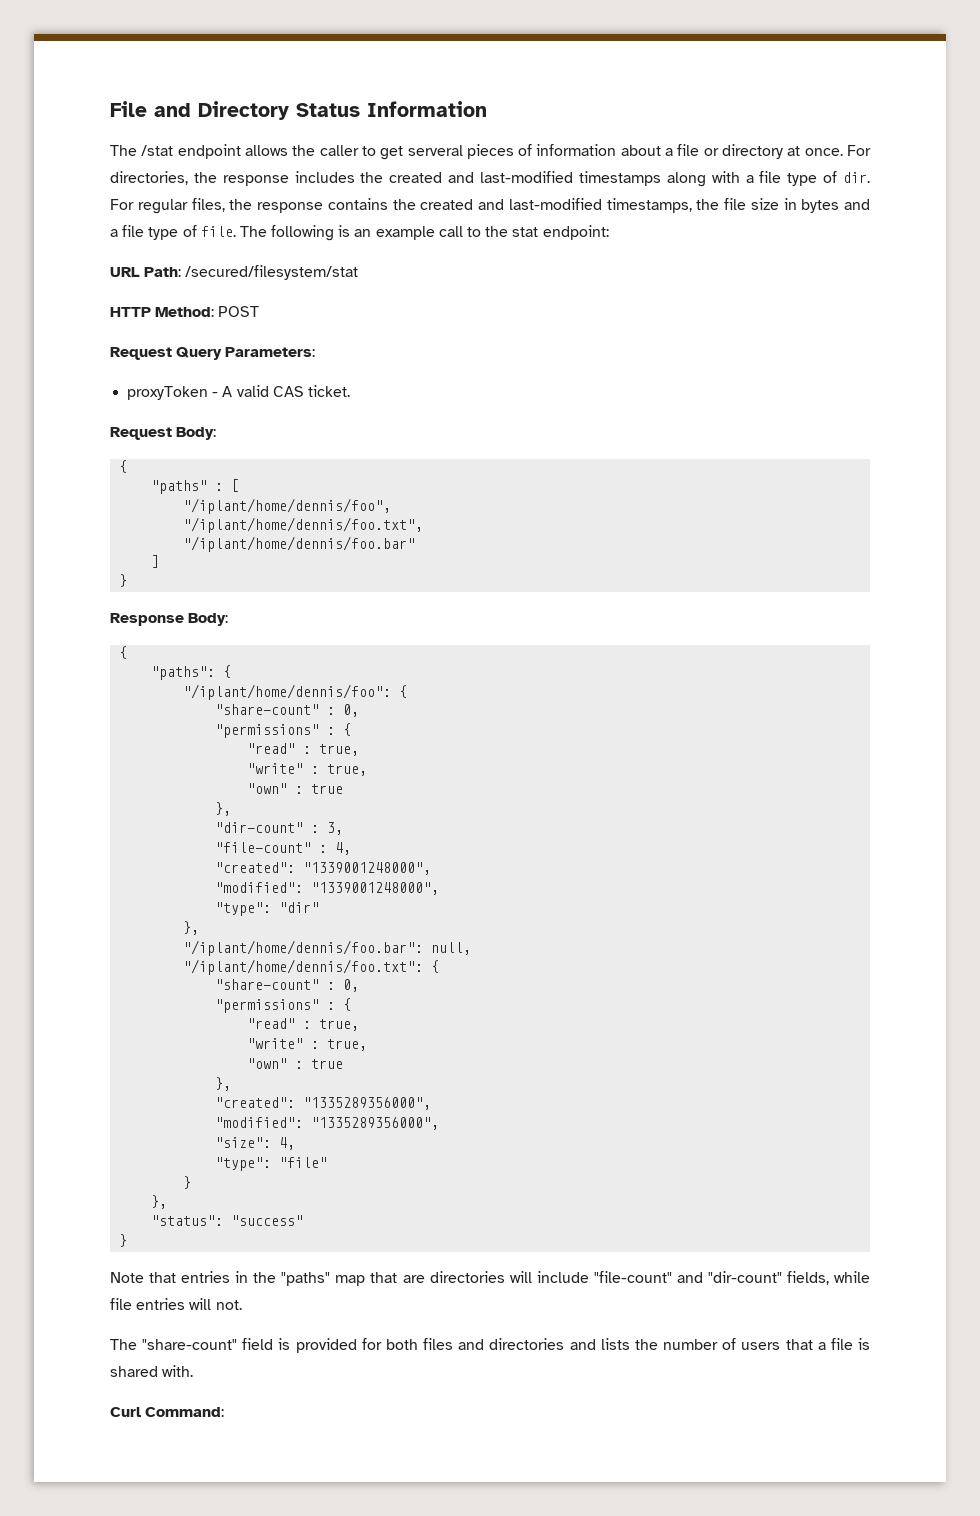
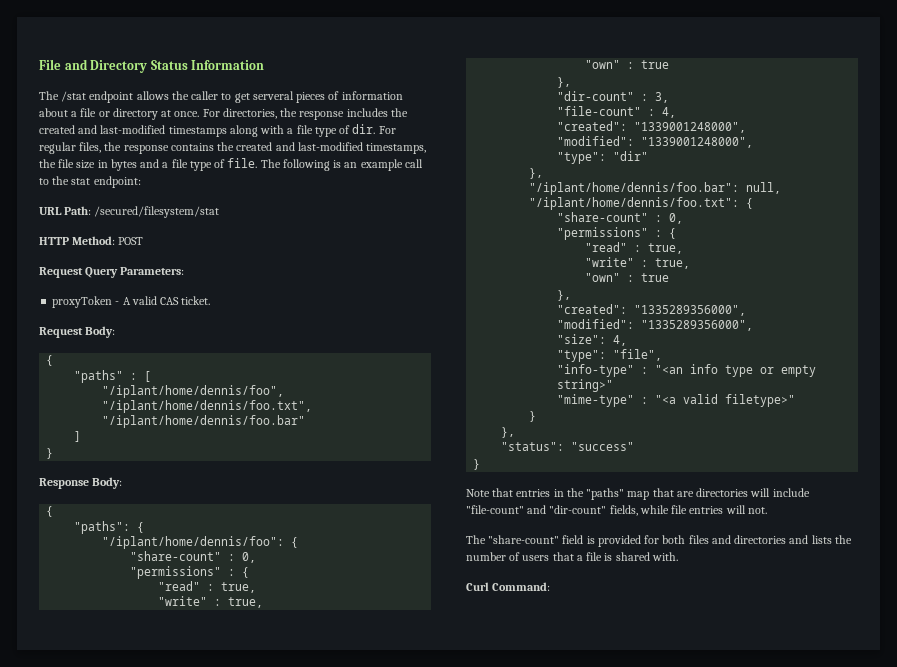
[279,1157,328,1168] "file" -> [613,349,663,361] [557,364,817,377] [557,379,614,392] [557,394,796,407] "file", // "info-type" : "<an info type or empty string>" // "mime-type" : "<a valid filetype>"

